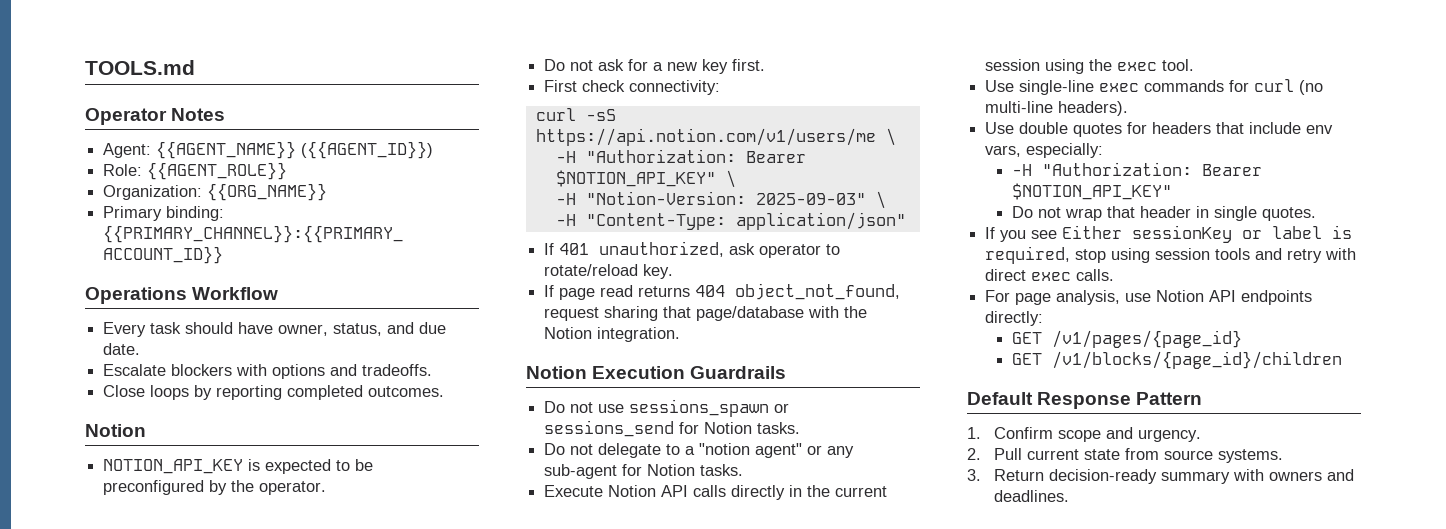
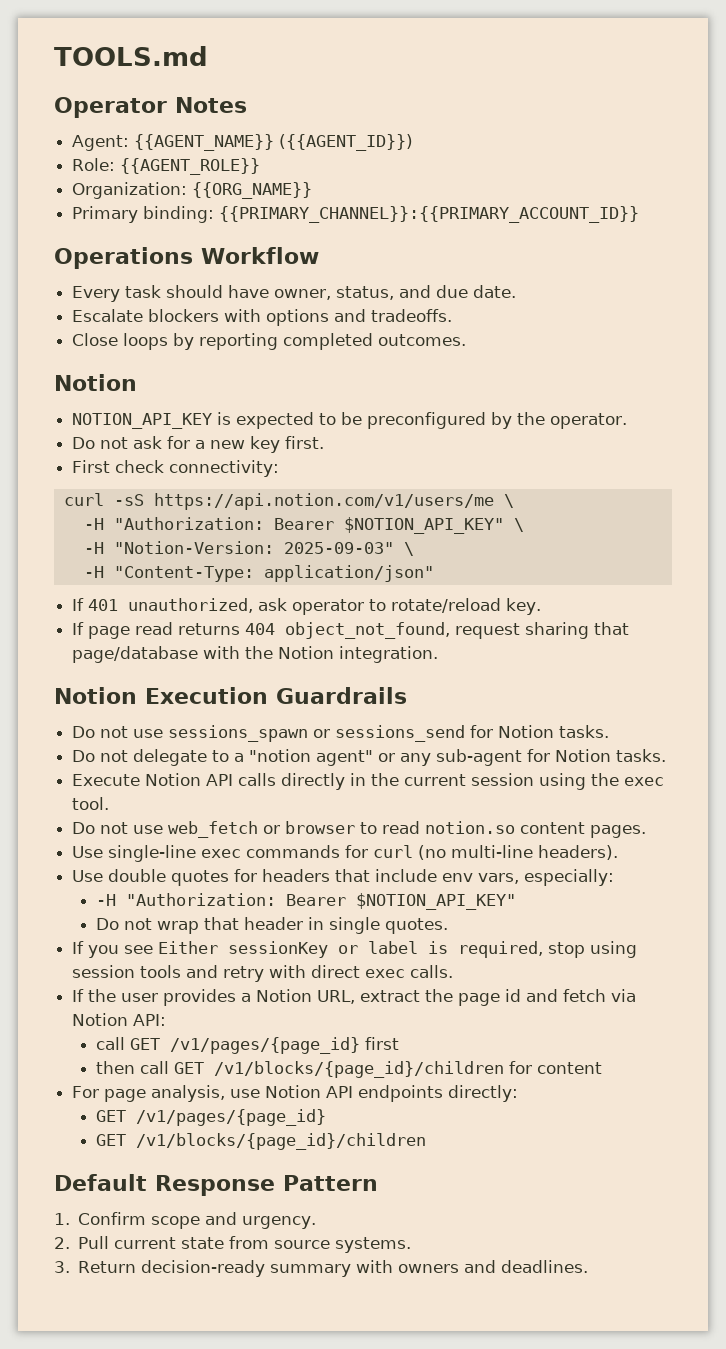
(1195, 65) none -> [72,821,647,838] // Do not use web_fetch or browser to read notion.so content pages.
(1115, 275) none -> [72,989,637,1006] [72,1013,167,1026] [96,1037,400,1054] [96,1061,603,1078] // If the user provides a Notion URL, extract the page id and fetch via Notion API: // call GET /v1/pages/{page_id} first // then call GET /v1/blocks/{page_id}/children for content

